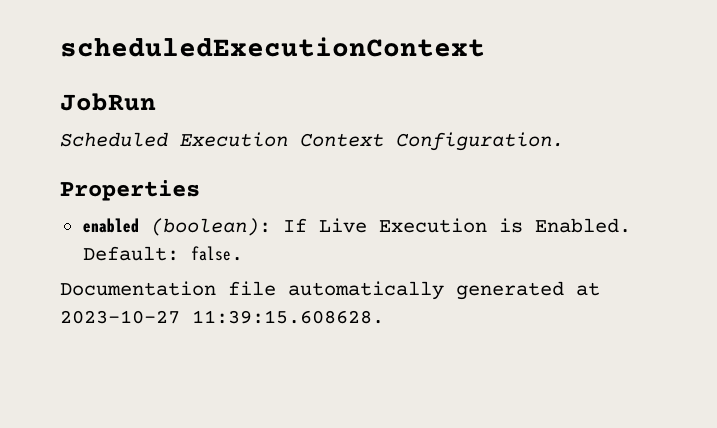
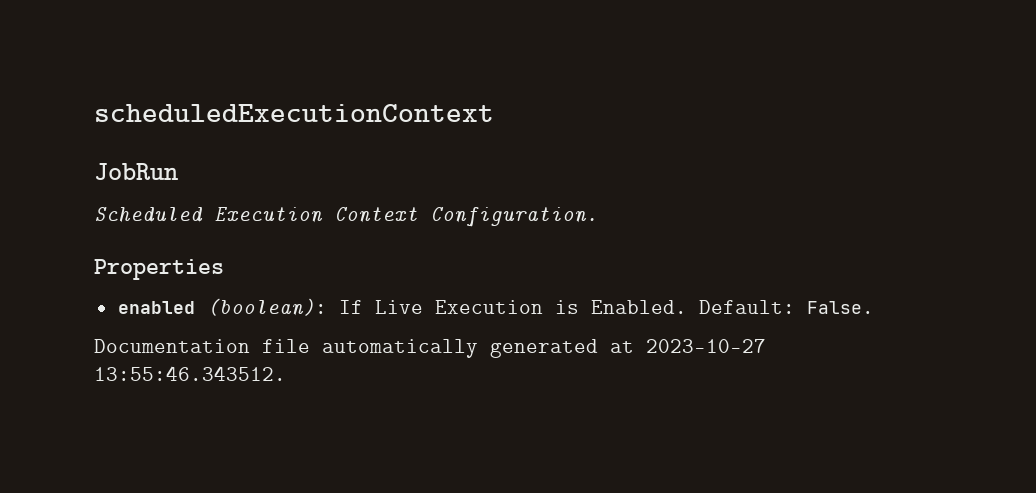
[190,246,243,261] false. -> [806,301,874,314] False.
[192,310,384,324] 11:39:15.608628. -> [94,366,286,381] 13:55:46.343512.

